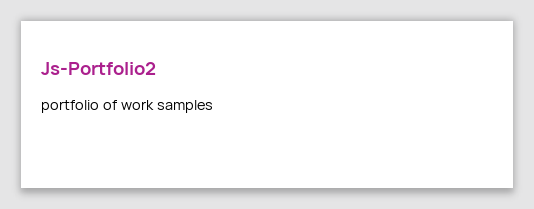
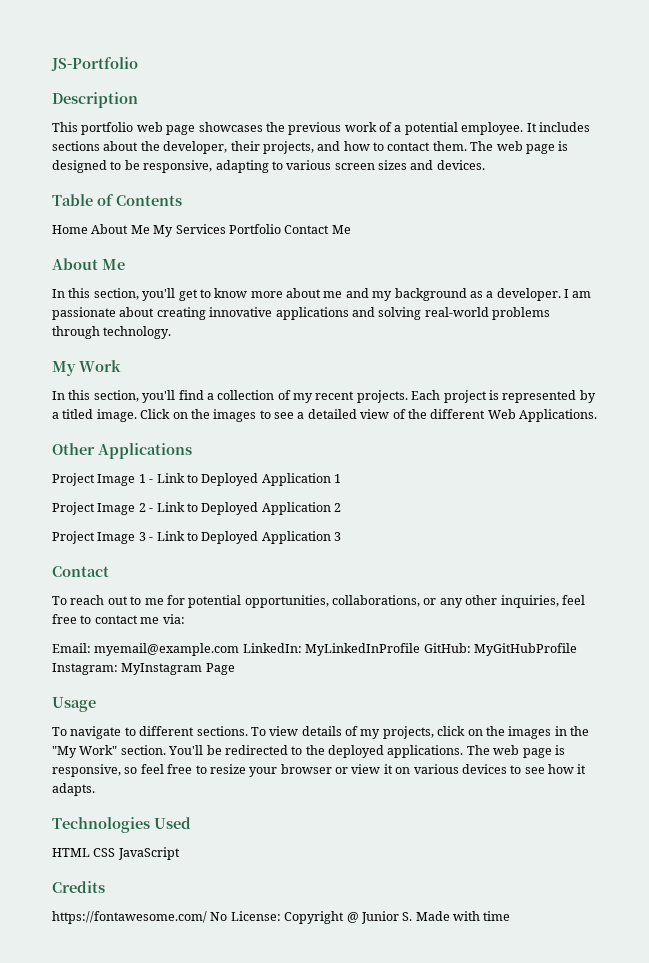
[41,62,156,75] [41,100,213,113] Js-Portfolio2 // portfolio of work samples -> [51,57,138,71] [52,92,138,108] [52,122,590,135] [52,141,569,154] [52,160,485,173] [52,194,182,206] [52,224,351,237] [52,258,125,270] [52,288,592,301] [52,307,550,320] [52,326,172,339] [52,360,121,376] [52,390,596,403] [52,409,597,422] [52,443,192,459] [52,473,341,486] [52,502,341,515] [52,531,341,544] [52,566,109,577] [52,595,585,608] [52,614,185,624] [52,643,577,656] [52,663,235,675] [52,697,96,712] [52,726,589,739] [52,745,565,758] [52,764,587,777] [52,783,95,796] [52,817,191,833] [52,847,180,860] [52,881,105,893] [52,911,511,924] JS-Portfolio // Description // This portfolio web page showcases the previous work of a potential employee. It includes sections about the developer, their projects, and how to contact them. The web page is designed to be responsive, adapting to various screen sizes and devices. // Table of Contents // Home About Me My Services Portfolio Contact Me // About Me // In this section, you'll get to know more about me and my background as a developer. I am passionate about creating innovative applications and solving real-world problems through technology. // My Work // In this section, you'll find a collection of my recent projects. Each project is represented by a titled image. Click on the images to see a detailed view of the different Web Applications. // Other Applications // Project Image 1 - Link to Deployed Application 1 // Project Image 2 - Link to Deployed Application 2 // Project Image 3 - Link to Deployed Application 3 // Contact // To reach out to me for potential opportunities, collaborations, or any other inquiries, feel free to contact me via: // Email: myemail@example.com LinkedIn: MyLinkedInProfile GitHub: MyGitHubProfile Instagram: MyInstagram Page // Usage // To navigate to different sections. To view details of my projects, click on the images in the "My Work" section. You'll be redirected to the deployed applications. The web page is responsive, so feel free to resize your browser or view it on various devices to see how it adapts. // Technologies Used // HTML CSS JavaScript // Credits // https://fontawesome.com/ No License: Copyright @ Junior S. Made with time

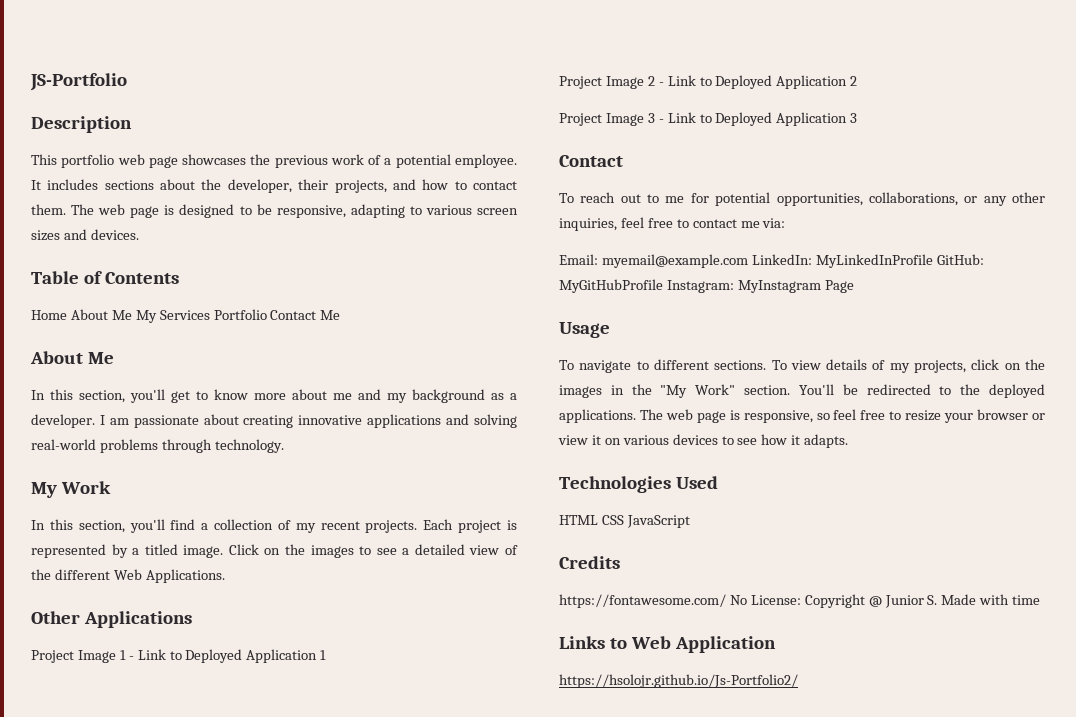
(511, 916) none -> [559,636,776,653] [559,674,798,688] // Links to Web Application // https://hsolojr.github.io/Js-Portfolio2/

